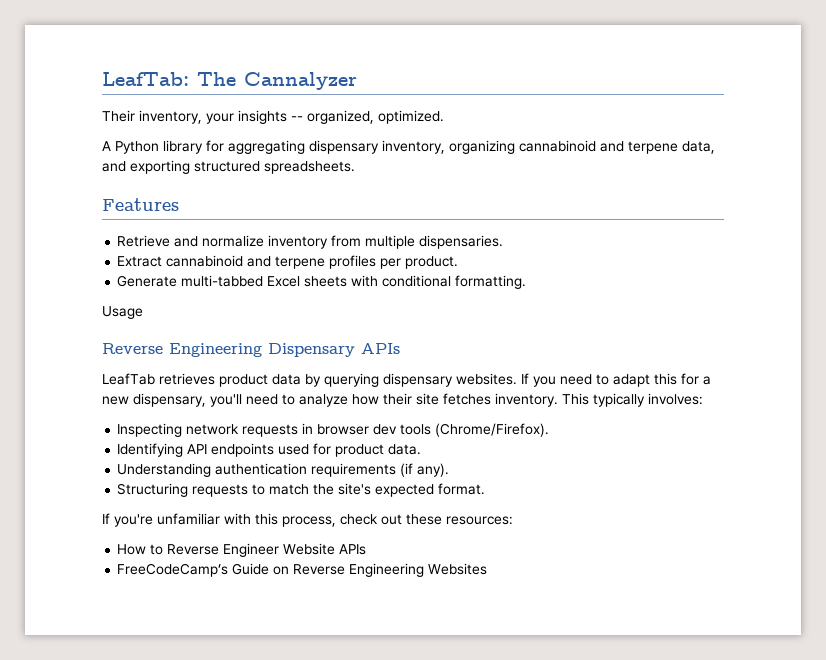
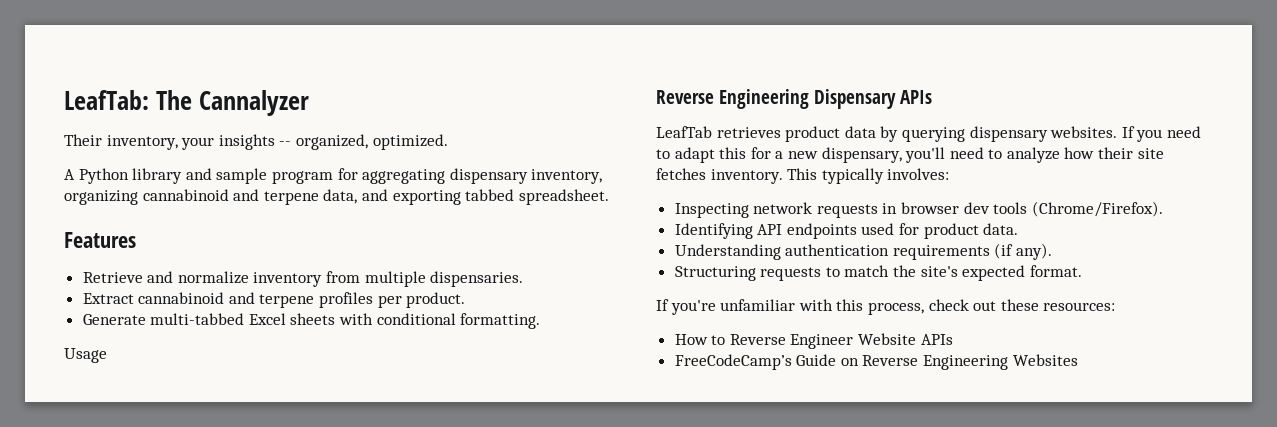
(203, 147) none -> [185,168,333,184] and sample program
[194,161,355,174] structured spreadsheets. -> [465,189,609,205] tabbed spreadsheet.

